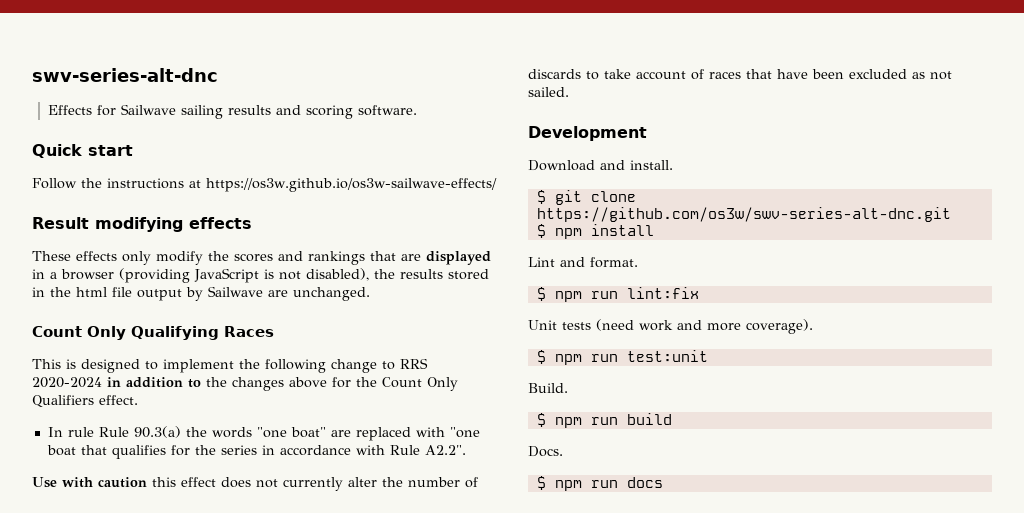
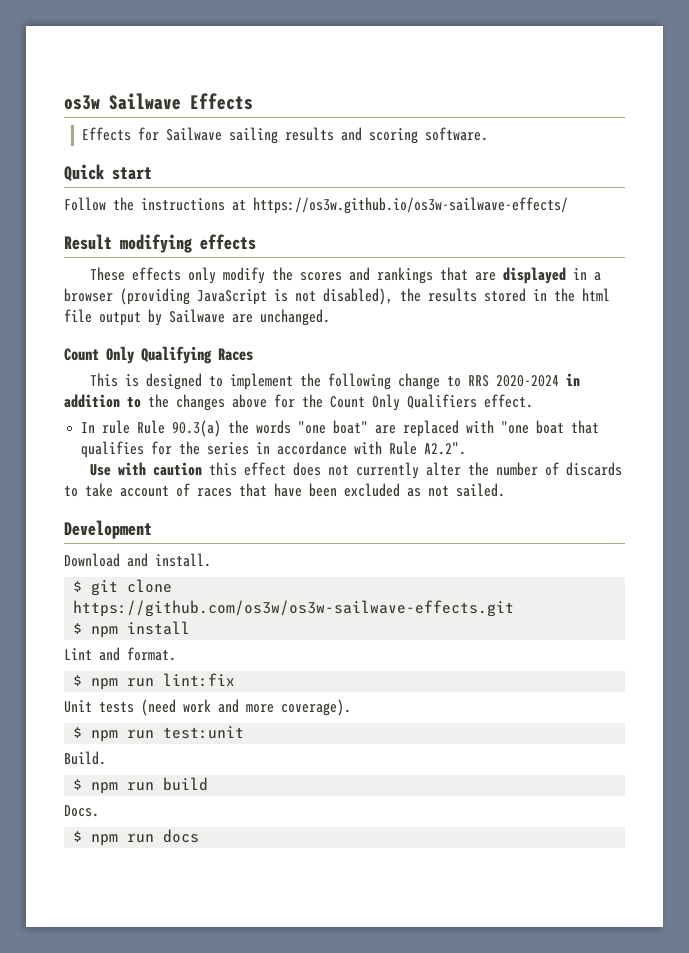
[32,68,218,82] swv-series-alt-dnc -> [64,93,253,110] os3w Sailwave Effects
[536,207,951,222] https://github.com/os3w/swv-series-alt-dnc.git -> [73,600,515,617] https://github.com/os3w/os3w-sailwave-effects.git

